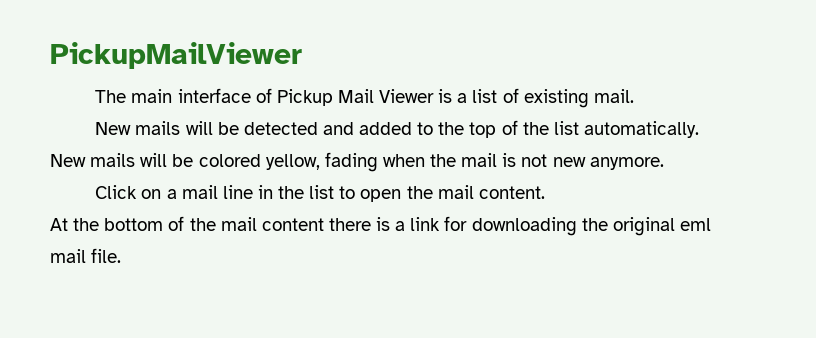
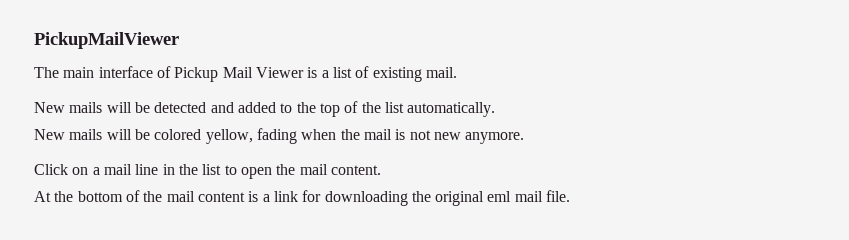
[328,218,371,231] there -> (245, 197) none

